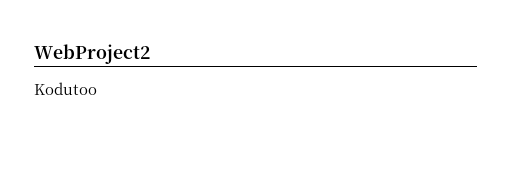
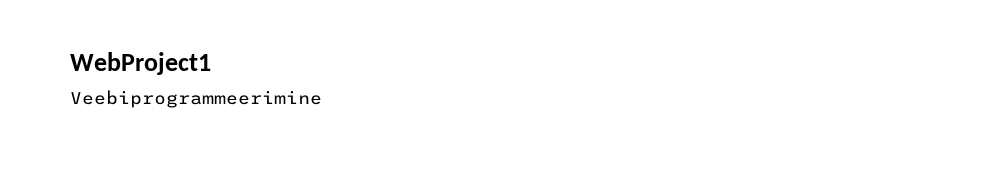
[34,44,150,64] [34,82,97,95] WebProject2 // Kodutoo -> [70,52,211,75] [70,90,322,108] WebProject1 // Veebiprogrammeerimine

